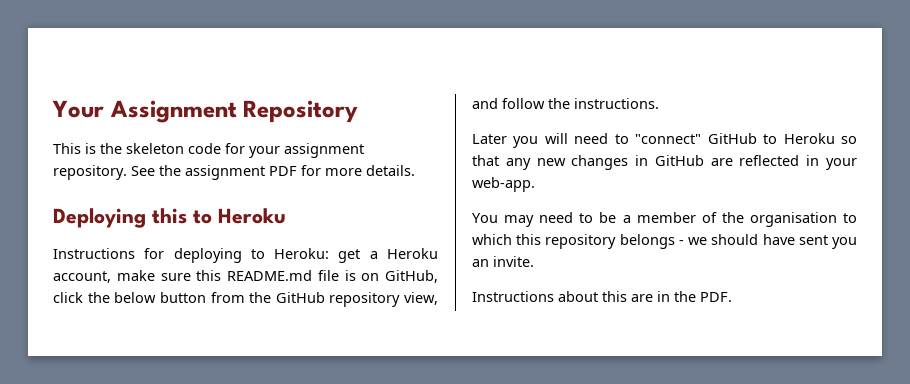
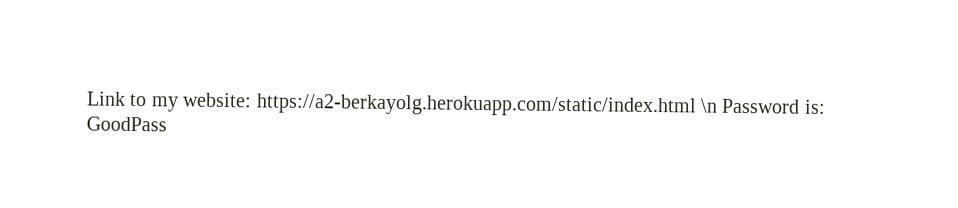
[52,100,359,123] [53,143,364,158] [53,165,415,180] [53,208,286,228] [53,248,438,263] [53,270,438,283] [53,292,438,307] [472,98,659,109] [472,133,857,148] [472,155,857,170] [472,177,535,192] [472,212,857,227] [472,234,857,249] [472,256,534,267] [472,291,732,302] Your Assignment Repository // This is the skeleton code for your assignment repository. See the assignment PDF for more details. // Deploying this to Heroku // Instructions for deploying to Heroku: get a Heroku account, make sure this README.md file is on GitHub, click the below button from the GitHub repository view, and follow the instructions. // Later you will need to "connect" GitHub to Heroku so that any new changes in GitHub are reflected in your web-app. // You may need to be a member of the organisation to which this repository belongs - we should have sent you an invite. // Instructions about this are in the PDF. -> [86,91,826,118] [86,116,167,132] Link to my website: https://a2-berkayolg.herokuapp.com/static/index.html \n Password is: GoodPass

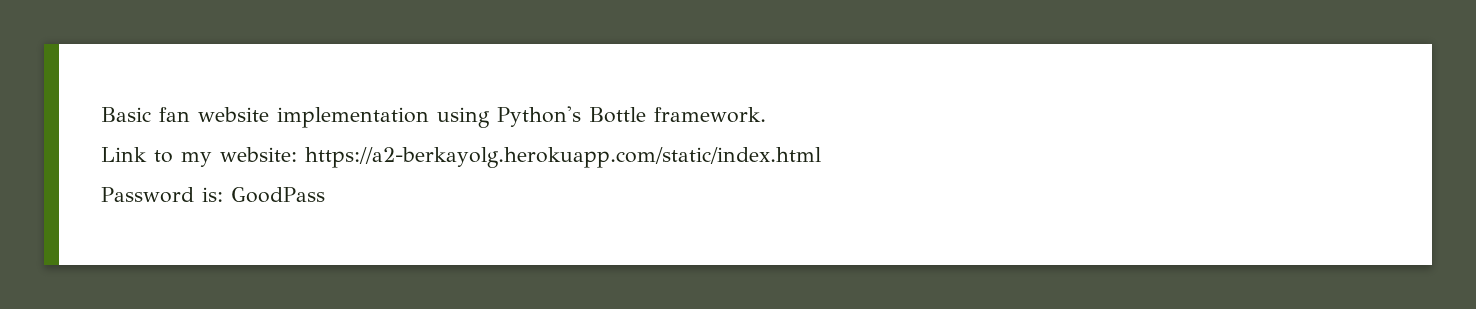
(86, 98) none -> [101,106,766,128] Basic fan website implementation using Python's Bottle framework. //
[700,98,718,113] \n -> (821, 157) //

